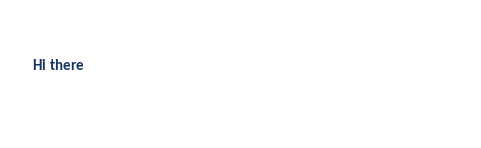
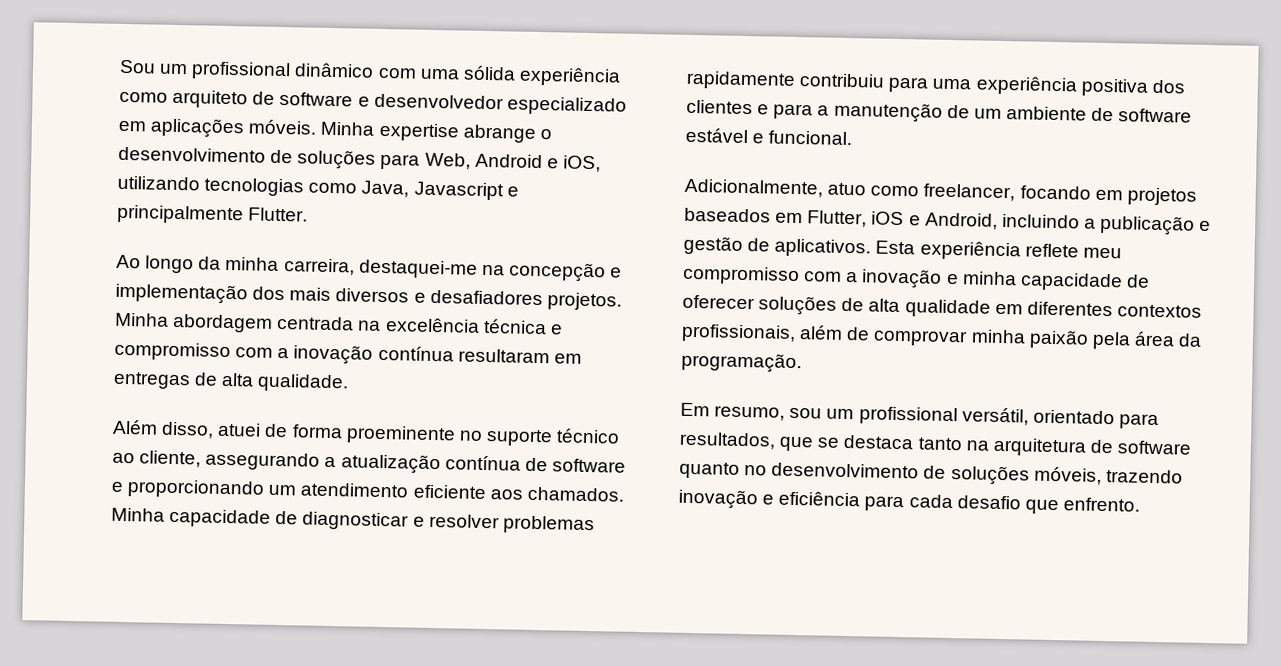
[33,59,85,70] Hi there -> [119,59,621,87] [119,89,627,116] [118,117,552,143] [118,146,601,173] [117,175,519,201] [117,204,309,225] [116,254,623,283] [115,282,622,311] [115,312,563,335] [114,341,582,365] [113,371,350,393] [112,419,621,447] [112,450,626,475] [111,479,624,502] [111,507,595,535] [686,70,1185,97] [686,99,1193,123] [685,127,853,146] [684,178,1197,206] [684,207,1212,236] [683,235,1122,261] [682,265,1150,292] [682,294,1202,318] [681,323,1203,350] [681,351,802,374] [680,402,1159,430] [679,431,1192,457] [679,461,1183,486] [678,488,1140,515] Sou um profissional dinâmico com uma sólida experiência como arquiteto de software e desenvolvedor especializado em aplicações móveis. Minha expertise abrange o desenvolvimento de soluções para Web, Android e iOS, utilizando tecnologias como Java, Javascript e principalmente Flutter. // Ao longo da minha carreira, destaquei-me na concepção e implementação dos mais diversos e desafiadores projetos. Minha abordagem centrada na excelência técnica e compromisso com a inovação contínua resultaram em entregas de alta qualidade. // Além disso, atuei de forma proeminente no suporte técnico ao cliente, assegurando a atualização contínua de software e proporcionando um atendimento eficiente aos chamados. Minha capacidade de diagnosticar e resolver problemas rapidamente contribuiu para uma experiência positiva dos clientes e para a manutenção de um ambiente de software estável e funcional. // Adicionalmente, atuo como freelancer, focando em projetos baseados em Flutter, iOS e Android, incluindo a publicação e gestão de aplicativos. Esta experiência reflete meu compromisso com a inovação e minha capacidade de oferecer soluções de alta qualidade em diferentes contextos profissionais, além de comprovar minha paixão pela área da programação. // Em resumo, sou um profissional versátil, orientado para resultados, que se destaca tanto na arquitetura de software quanto no desenvolvimento de soluções móveis, trazendo inovação e eficiência para cada desafio que enfrento.

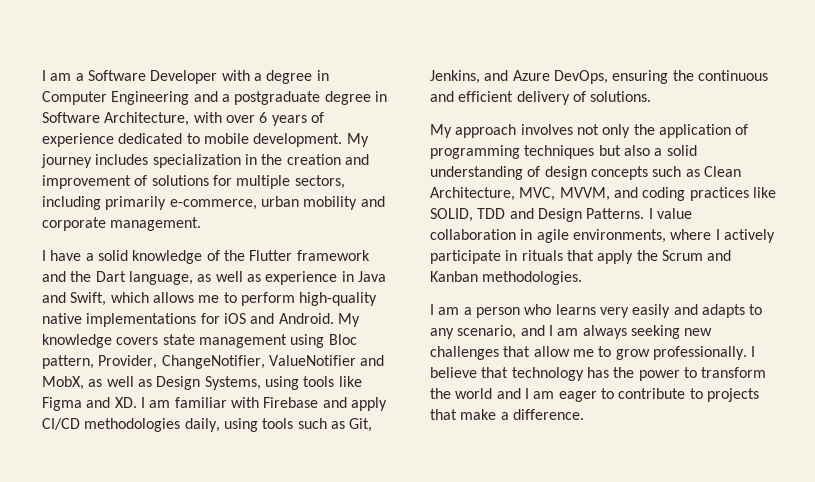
[119,59,621,87] [119,89,627,116] [118,117,552,143] [118,146,601,173] [117,175,519,201] [117,204,309,225] [116,254,623,283] [115,282,622,311] [115,312,563,335] [114,341,582,365] [113,371,350,393] [112,419,621,447] [112,450,626,475] [111,479,624,502] [111,507,595,535] [686,70,1185,97] [686,99,1193,123] [685,127,853,146] [684,178,1197,206] [684,207,1212,236] [683,235,1122,261] [682,265,1150,292] [682,294,1202,318] [681,323,1203,350] [681,351,802,374] [680,402,1159,430] [679,431,1192,457] [679,461,1183,486] [678,488,1140,515] Sou um profissional dinâmico com uma sólida experiência como arquiteto de software e desenvolvedor especializado em aplicações móveis. Minha expertise abrange o desenvolvimento de soluções para Web, Android e iOS, utilizando tecnologias como Java, Javascript e principalmente Flutter. // Ao longo da minha carreira, destaquei-me na concepção e implementação dos mais diversos e desafiadores projetos. Minha abordagem centrada na excelência técnica e compromisso com a inovação contínua resultaram em entregas de alta qualidade. // Além disso, atuei de forma proeminente no suporte técnico ao cliente, assegurando a atualização contínua de software e proporcionando um atendimento eficiente aos chamados. Minha capacidade de diagnosticar e resolver problemas rapidamente contribuiu para uma experiência positiva dos clientes e para a manutenção de um ambiente de software estável e funcional. // Adicionalmente, atuo como freelancer, focando em projetos baseados em Flutter, iOS e Android, incluindo a publicação e gestão de aplicativos. Esta experiência reflete meu compromisso com a inovação e minha capacidade de oferecer soluções de alta qualidade em diferentes contextos profissionais, além de comprovar minha paixão pela área da programação. // Em resumo, sou um profissional versátil, orientado para resultados, que se destaca tanto na arquitetura de software quanto no desenvolvimento de soluções móveis, trazendo inovação e eficiência para cada desafio que enfrento. -> [42,70,329,84] [42,91,387,105] [42,112,324,126] [42,133,369,147] [41,154,369,168] [42,175,345,189] [42,196,385,210] [42,217,202,231] [42,250,370,264] [42,271,386,285] [42,292,378,306] [42,313,360,327] [42,334,357,348] [42,355,385,369] [42,376,362,390] [42,397,387,411] [42,418,373,432] [430,70,768,84] [430,91,652,105] [430,124,749,138] [430,145,697,159] [430,166,741,180] [430,187,776,201] [430,208,692,222] [430,229,775,243] [430,250,732,264] [430,271,583,285] [430,304,763,318] [430,325,713,339] [430,346,756,360] [430,367,767,381] [430,388,759,402] [430,409,584,420] I am a Software Developer with a degree in Computer Engineering and a postgraduate degree in Software Architecture, with over 6 years of experience dedicated to mobile development. My journey includes specialization in the creation and improvement of solutions for multiple sectors, including primarily e-commerce, urban mobility and corporate management. // I have a solid knowledge of the Flutter framework and the Dart language, as well as experience in Java and Swift, which allows me to perform high-quality native implementations for iOS and Android. My knowledge covers state management using Bloc pattern, Provider, ChangeNotifier, ValueNotifier and MobX, as well as Design Systems, using tools like Figma and XD. I am familiar with Firebase and apply CI/CD methodologies daily, using tools such as Git, Jenkins, and Azure DevOps, ensuring the continuous and efficient delivery of solutions. // My approach involves not only the application of programming techniques but also a solid understanding of design concepts such as Clean Architecture, MVC, MVVM, and coding practices like SOLID, TDD and Design Patterns. I value collaboration in agile environments, where I actively participate in rituals that apply the Scrum and Kanban methodologies. // I am a person who learns very easily and adapts to any scenario, and I am always seeking new challenges that allow me to grow professionally. I believe that technology has the power to transform the world and I am eager to contribute to projects that make a difference.

